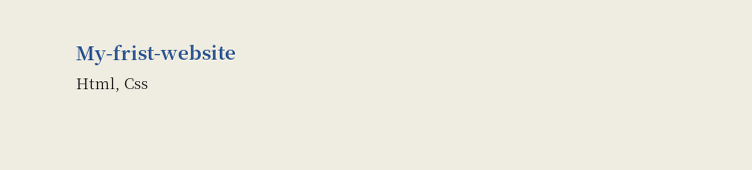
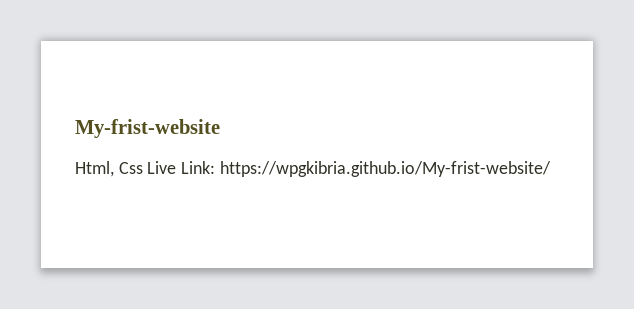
(150, 83) none -> [147,161,551,177] Live Link: https://wpgkibria.github.io/My-frist-website/

